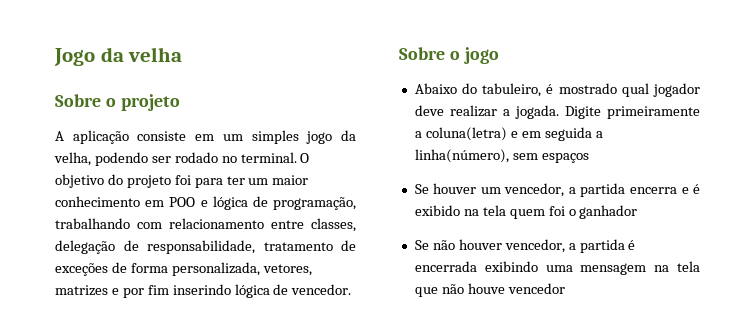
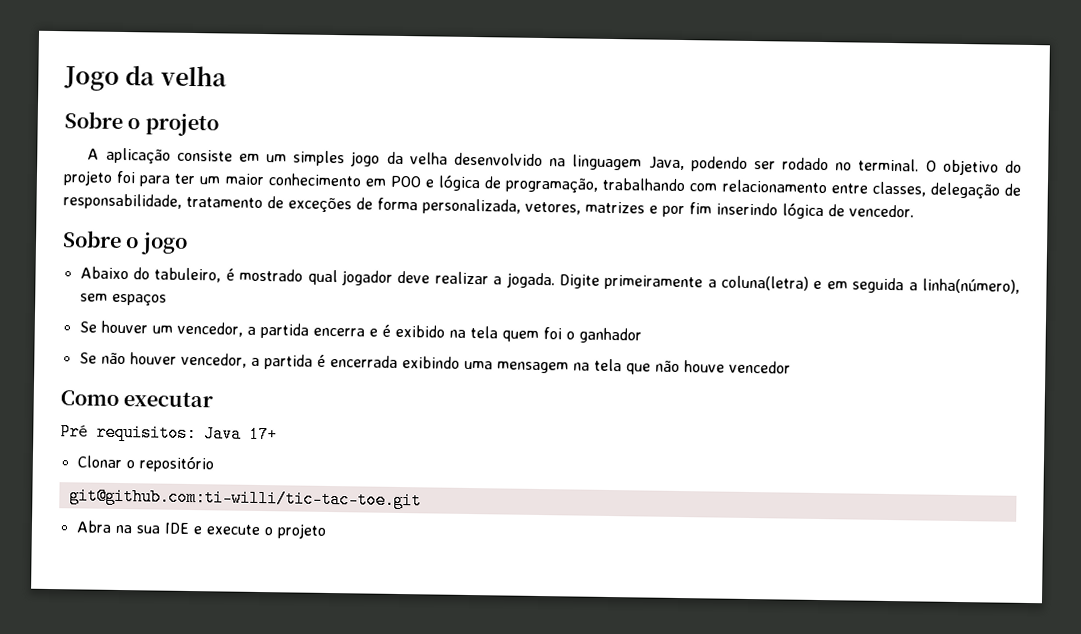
[54,152,91,166] velha, -> [409,152,685,171] velha desenvolvido na linguagem Java,
(565, 288) none -> [60,390,214,408] [60,423,278,444] [76,455,214,473] [68,487,422,510] [75,520,327,539] // Como executar // Pré requisitos: Java 17+ // Clonar o repositório // git@github.com:ti-willi/tic-tac-toe.git // Abra na sua IDE e execute o projeto

